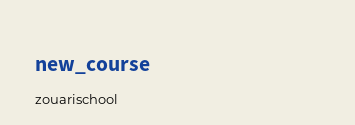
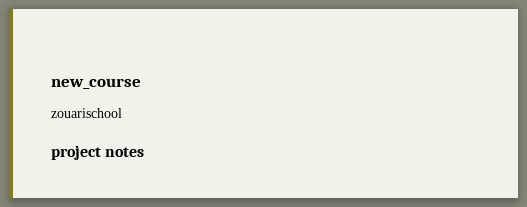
(118, 99) none -> [51,145,145,160] // project notes

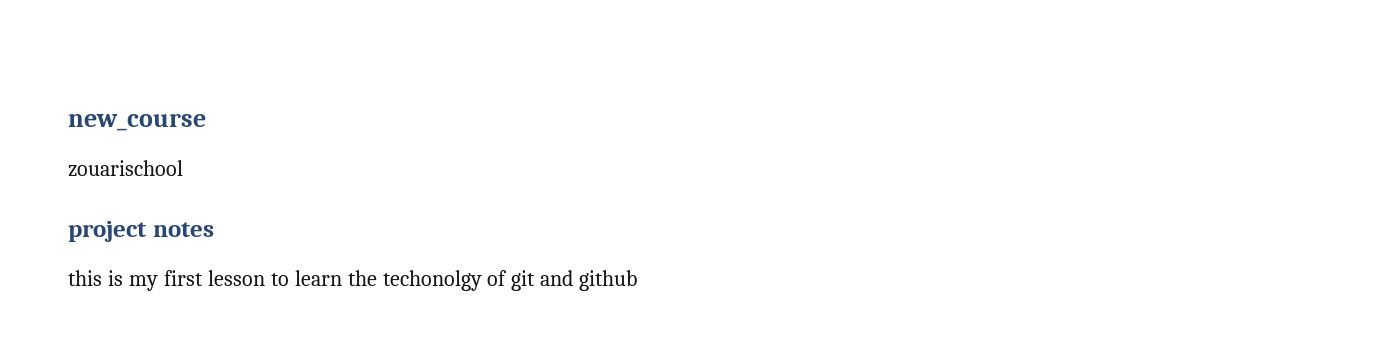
(145, 152) none -> [68,270,638,291] // this is my first lesson to learn the techonolgy of git and github

